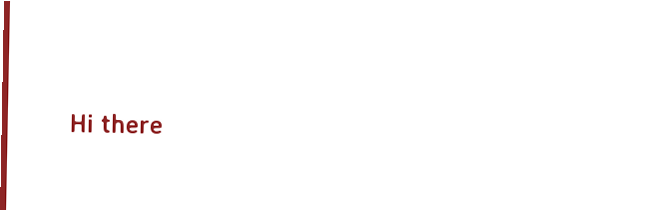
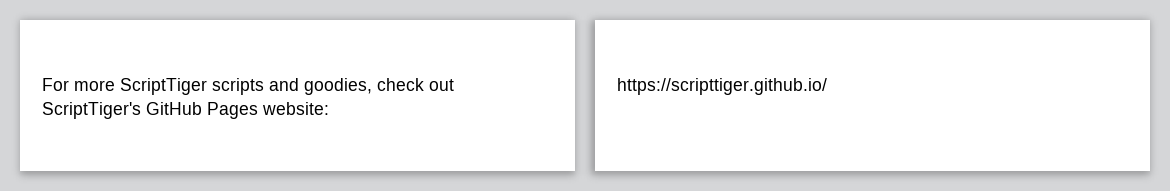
[69,113,163,134] Hi there -> [42,78,454,95] [42,102,329,119] [617,78,827,95] For more ScriptTiger scripts and goodies, check out ScriptTiger's GitHub Pages website: // https://scripttiger.github.io/

